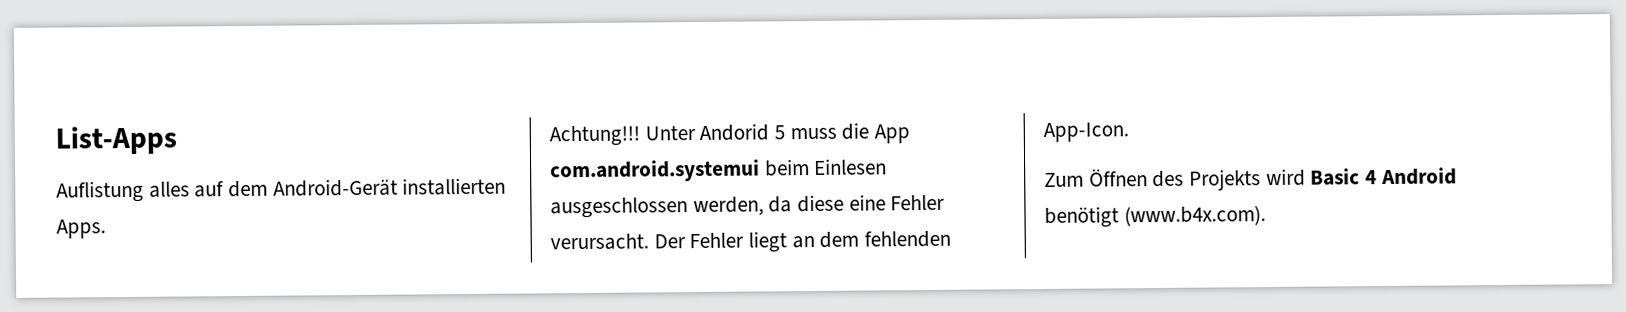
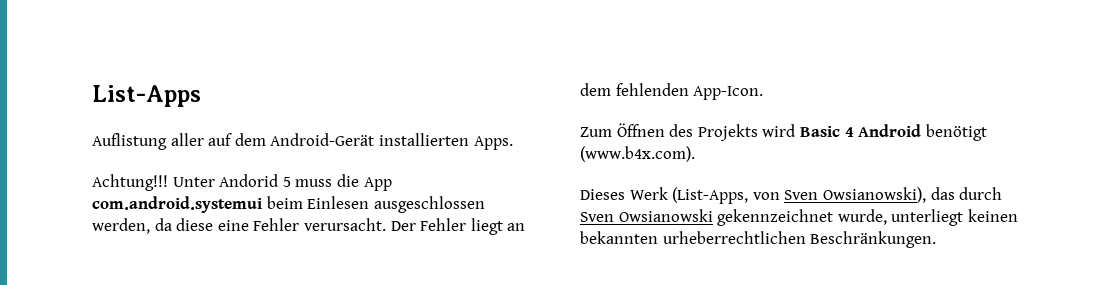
[148,181,190,198] alles -> [170,133,204,146] aller
(1266, 216) none -> [580,187,1003,204] [580,209,1018,226] [580,231,937,248] // Dieses Werk (List-Apps, von Sven Owsianowski), das durch Sven Owsianowski gekennzeichnet wurde, unterliegt keinen bekannten urheberrechtlichen Beschränkungen.

